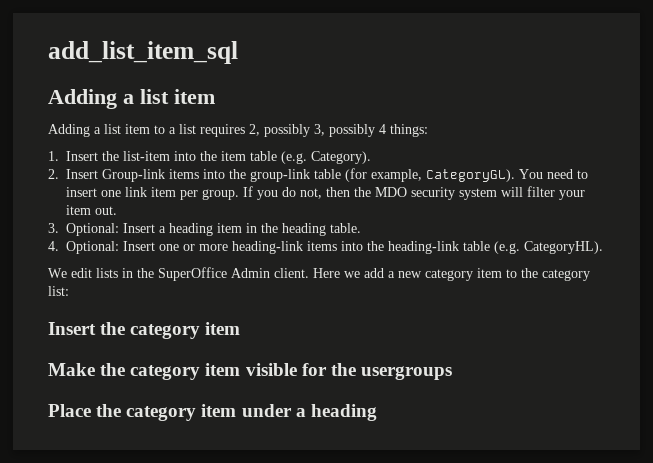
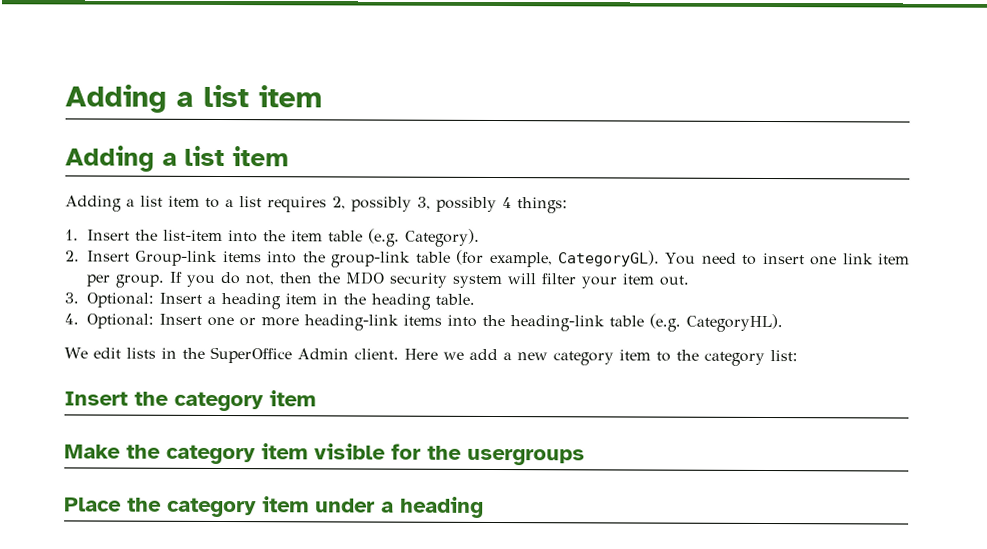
[48,41,238,64] add_list_item_sql -> [65,84,323,113] Adding a list item

